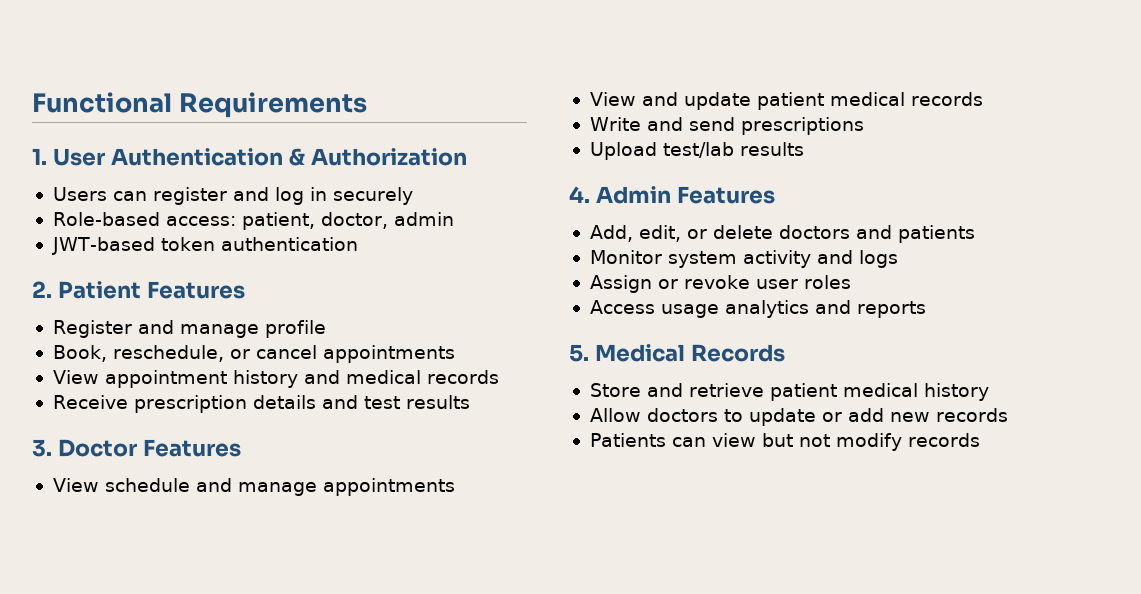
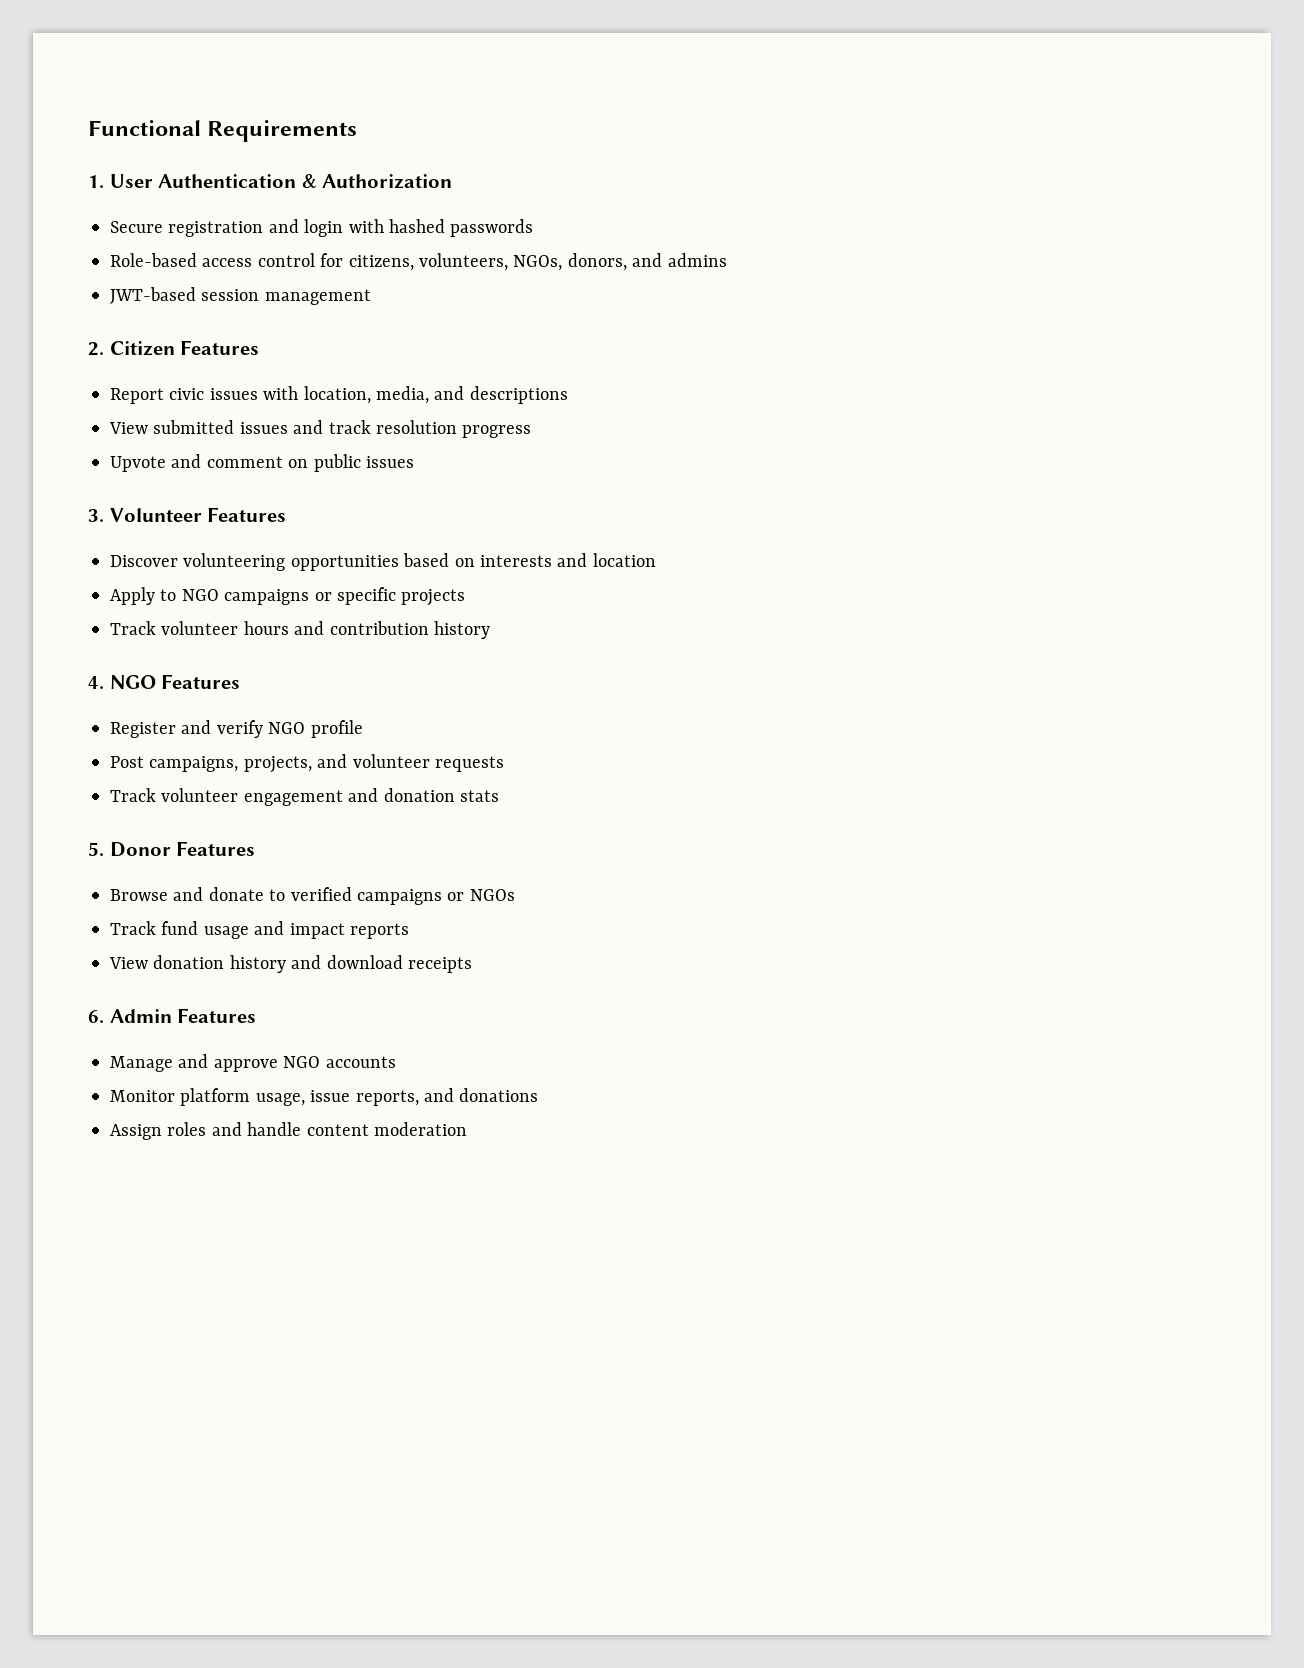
[52,187,413,205] [52,212,454,230] Users can register and log in securely // Role-based access: patient, doctor, admin -> [110,219,534,237] [110,253,727,271] Secure registration and login with hashed passwords // Role-based access control for citizens, volunteers, NGOs, donors, and admins
[160,237,358,251] token authentication -> [201,289,371,305] session management
[57,281,141,299] Patient -> [109,340,260,356] [110,386,568,404] [109,420,532,438] [110,454,414,472] [88,507,287,522] [110,553,656,571] [110,587,466,606] [110,621,490,639] [88,675,156,689] Citizen Features // Report civic issues with location, media, and descriptions // View submitted issues and track resolution progress // Upvote and comment on public issues // 3. Volunteer Features // Discover volunteering opportunities based on interests and location // Apply to NGO campaigns or specific projects // Track volunteer hours and contribution history // 4. NGO
[179,324,259,338] manage -> [216,720,306,738] verify NGO
[52,345,455,363] [52,370,227,388] Book, reschedule, or cancel appointments // View appointment -> [110,754,504,773] [110,788,499,806] [88,841,256,857] [110,887,515,905] [110,921,409,939] [109,955,225,969] Post campaigns, projects, and volunteer requests // Track volunteer engagement and donation stats // 5. Donor Features // Browse and donate to verified campaigns or NGOs // Track fund usage and impact reports // View donation
[345,370,499,384] [52,395,470,413] [32,439,241,457] [52,478,455,496] [589,92,983,110] [589,117,864,135] [589,142,804,160] [569,186,775,204] [589,225,975,243] [589,250,898,268] [589,275,851,293] [589,300,926,318] [569,344,785,362] [589,383,989,401] [589,408,1008,426] [589,433,980,451] medical records // Receive prescription details and test results // 3. Doctor Features // View schedule and manage appointments // View and update patient medical records // Write and send prescriptions // Upload test/lab results // 4. Admin Features // Add, edit, or delete doctors and patients // Monitor system activity and logs // Assign or revoke user roles // Access usage analytics and reports // 5. Medical Records // Store and retrieve patient medical history // Allow doctors to update or add new records // Patients can view but not modify records -> [326,955,472,973] [88,1008,257,1023] [110,1054,396,1072] [110,1088,539,1106] [110,1122,467,1140] download receipts // 6. Admin Features // Manage and approve NGO accounts // Monitor platform usage, issue reports, and donations // Assign roles and handle content moderation

